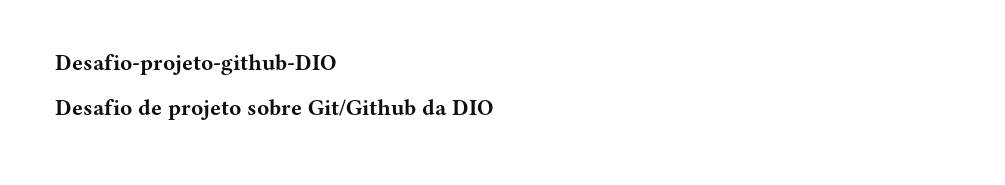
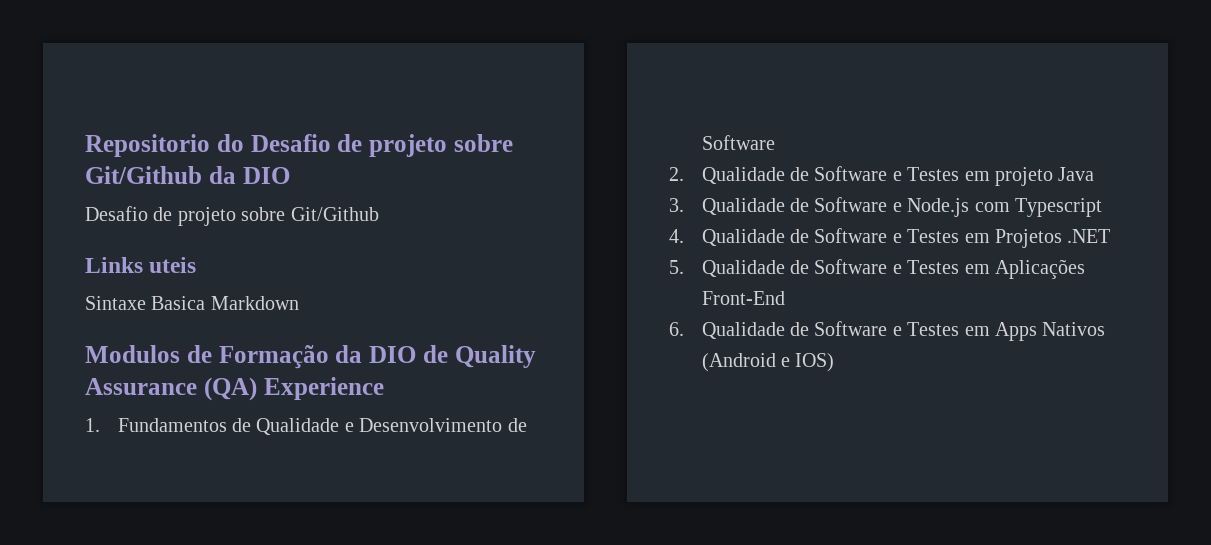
[55,54,336,75] Desafio-projeto-github-DIO // -> [85,134,244,157] Repositorio do
(494, 107) none -> [85,206,379,226] [85,257,197,273] [85,296,299,310] [85,345,536,369] [85,377,384,401] [85,418,527,435] [701,135,775,150] [669,166,1095,186] [669,197,1102,217] [669,228,1111,248] [669,259,1085,279] [701,291,785,305] [669,321,1106,341] [701,353,835,372] // Desafio de projeto sobre Git/Github // Links uteis // Sintaxe Basica Markdown // Modulos de Formação da DIO de Quality Assurance (QA) Experience // 1. Fundamentos de Qualidade e Desenvolvimento de Software // 2. Qualidade de Software e Testes em projeto Java // 3. Qualidade de Software e Node.js com Typescript // 4. Qualidade de Software e Testes em Projetos .NET // 5. Qualidade de Software e Testes em Aplicações Front-End // 6. Qualidade de Software e Testes em Apps Nativos (Android e IOS)

